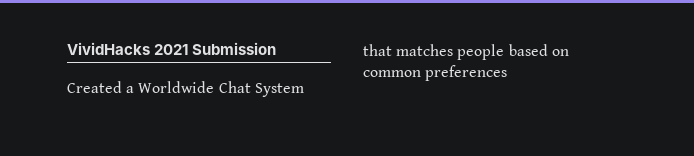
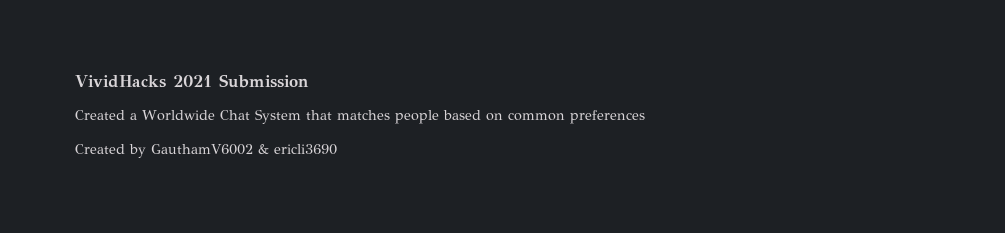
(508, 73) none -> [75,144,337,158] // Created by GauthamV6002 & ericli3690

